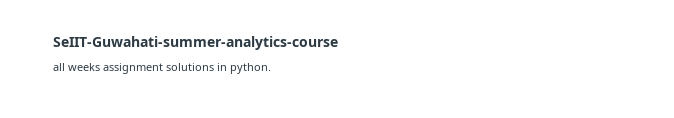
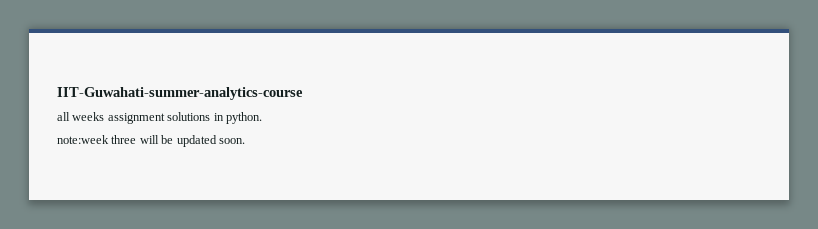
[53,36,338,50] SeIIT-Guwahati-summer-analytics-course -> [57,87,303,100] IIT-Guwahati-summer-analytics-course
(271, 68) none -> [57,135,245,147] // note:week three will be updated soon.

